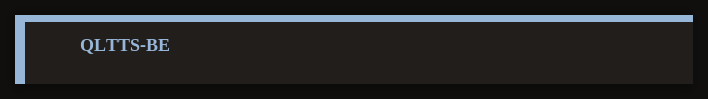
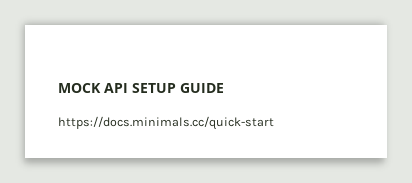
[80,39,170,54] QLTTS-BE -> [58,83,224,93] [58,116,274,130] MOCK API SETUP GUIDE // https://docs.minimals.cc/quick-start

